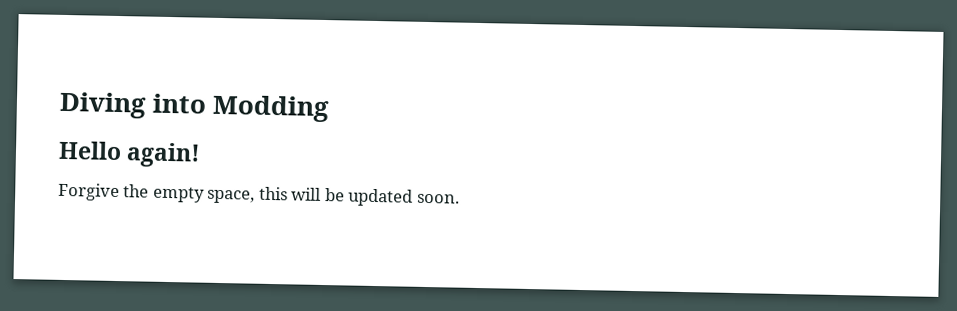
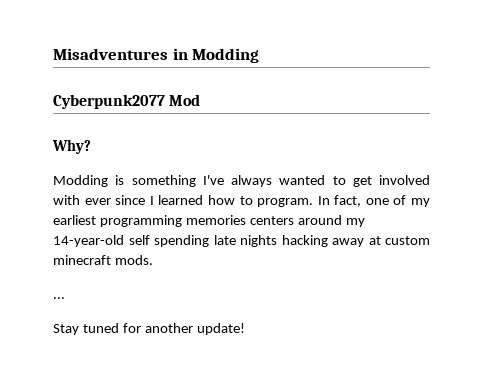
[59,91,208,119] Diving into -> [53,48,188,60] Misadventures in
[58,140,202,168] [58,182,460,207] Hello again! // Forgive the empty space, this will be updated soon. -> [53,94,201,109] [52,139,91,154] [53,175,430,187] [53,195,430,207] [53,215,365,227] [53,235,430,247] [53,255,153,265] [53,297,65,299] [53,323,245,335] Cyberpunk2077 Mod // Why? // Modding is something I've always wanted to get involved with ever since I learned how to program. In fact, one of my earliest programming memories centers around my 14-year-old self spending late nights hacking away at custom minecraft mods. // ... // Stay tuned for another update!

